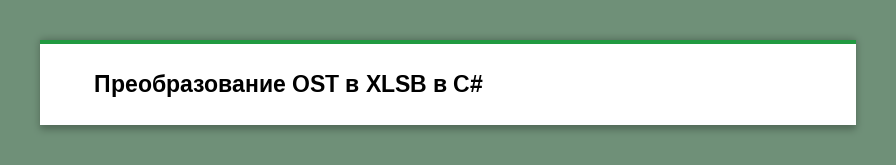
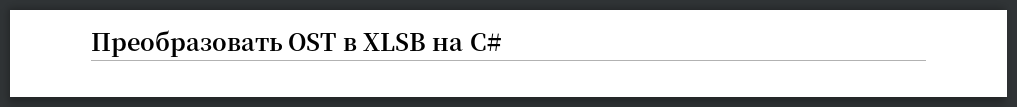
[94,74,286,97] Преобразование -> [91,30,283,57] Преобразовать
[432,79,447,92] в -> [432,38,464,51] на

